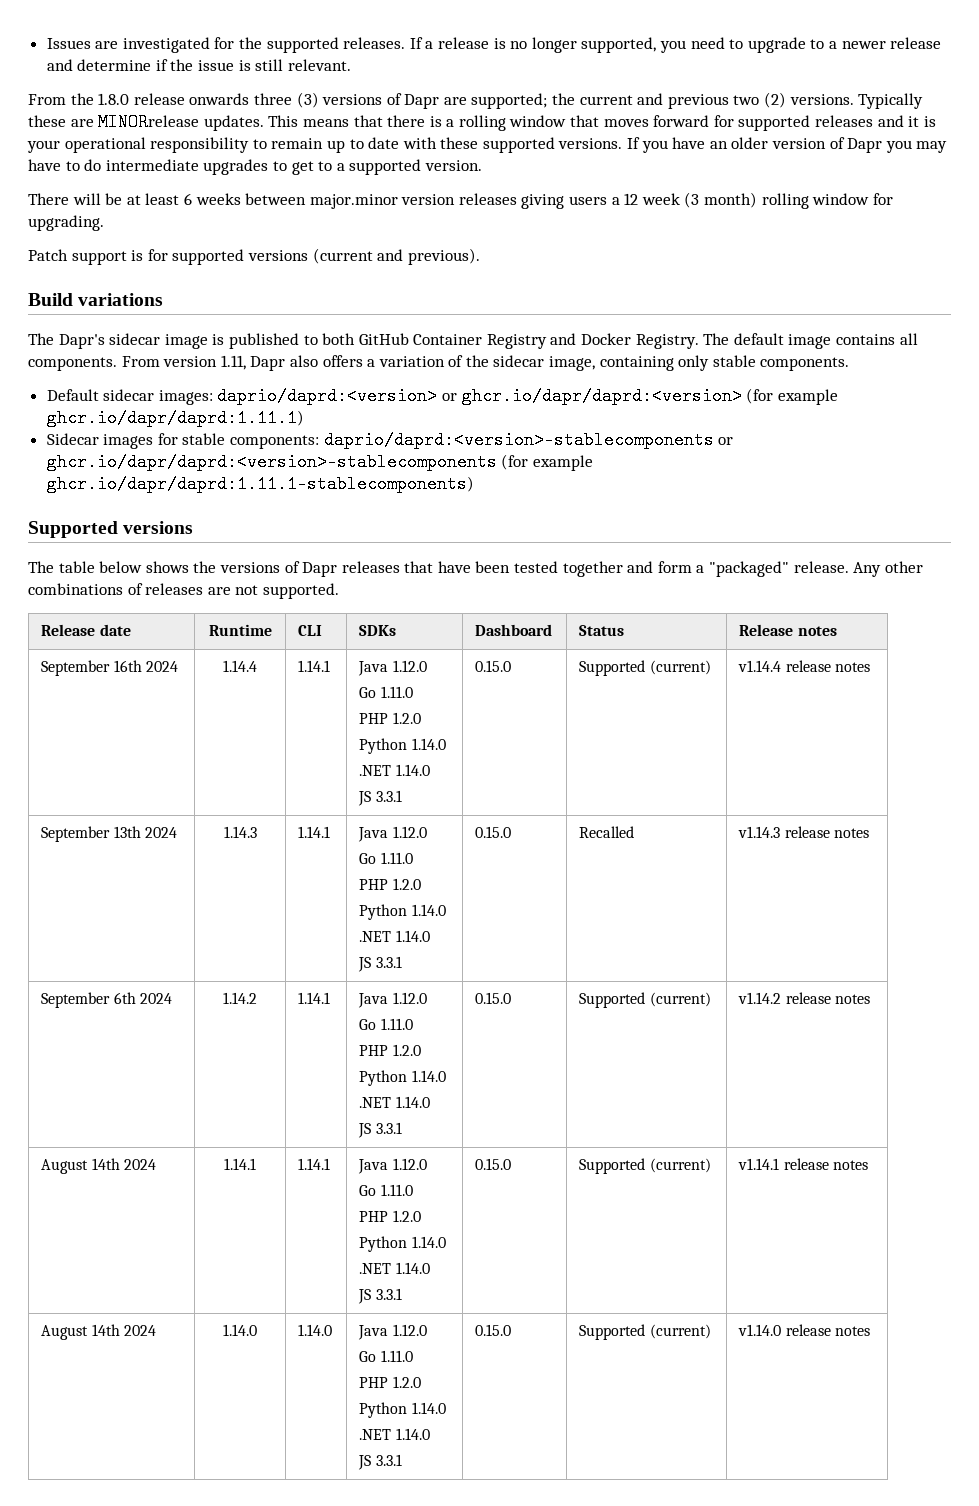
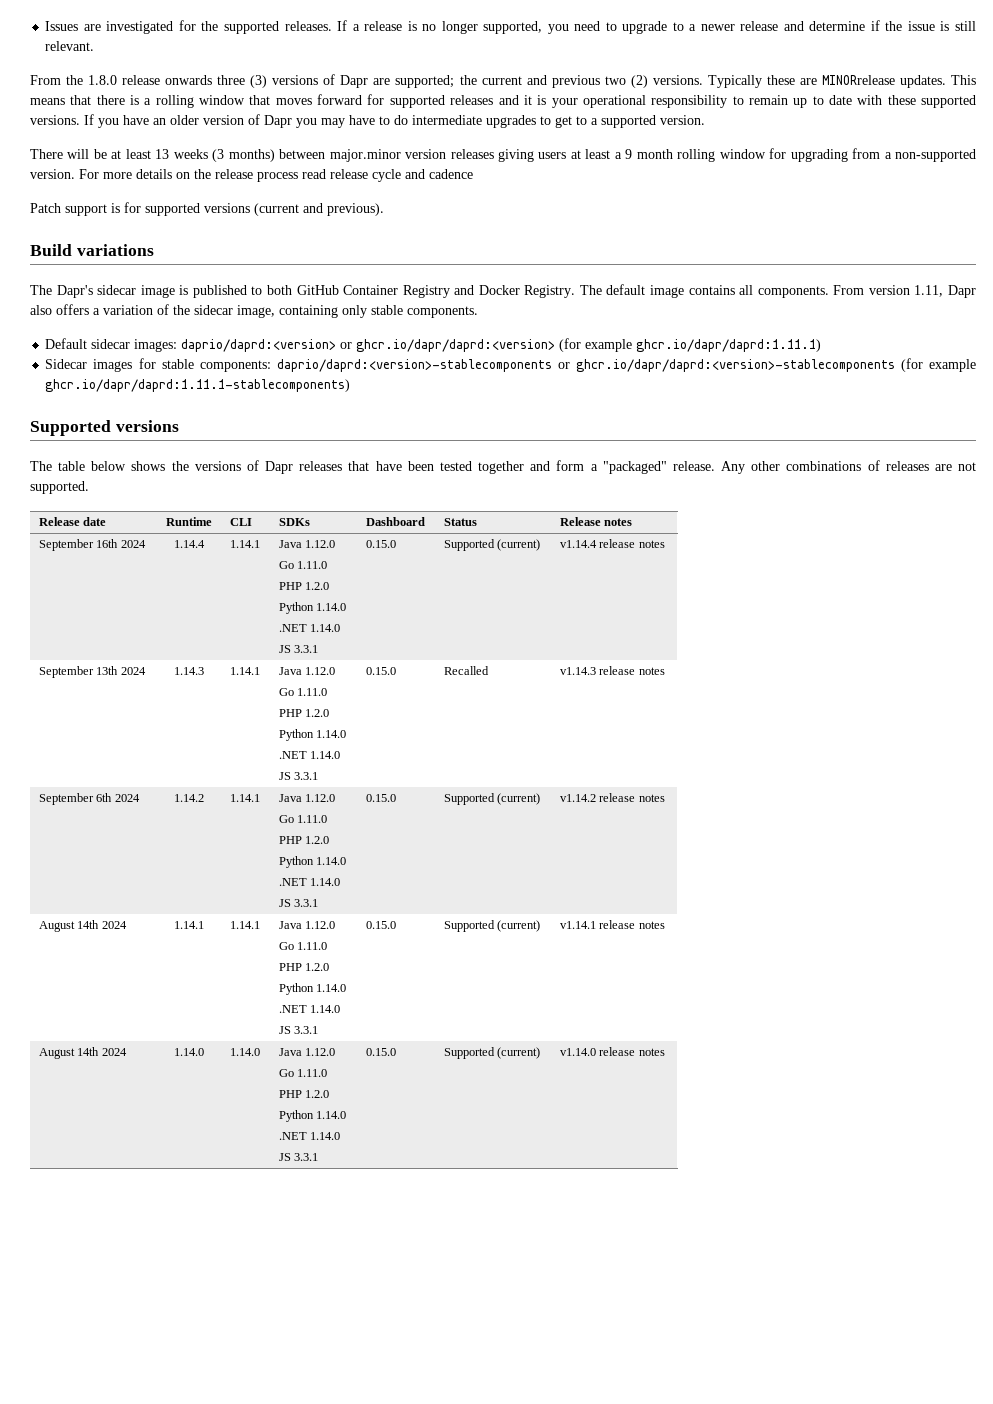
[183,193,241,205] 6 weeks -> [155,149,275,162] 13 weeks (3 months)
[611,192,893,209] [28,215,104,231] a 12 week (3 month) rolling window for upgrading. -> [570,148,976,162] [30,169,473,182] at least a 9 month rolling window for upgrading from a non-supported version. For more details on the release process read release cycle and cadence

